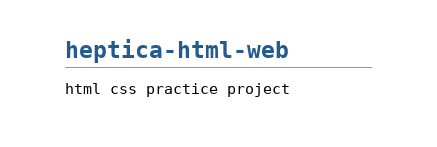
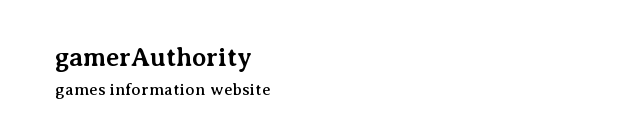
[65,39,289,63] [65,83,290,97] heptica-html-web // html css practice project -> [55,47,252,72] [55,83,271,99] gamerAuthority // games information website

